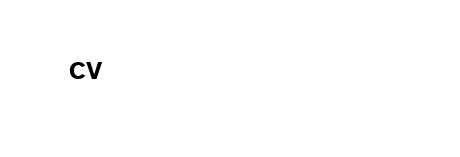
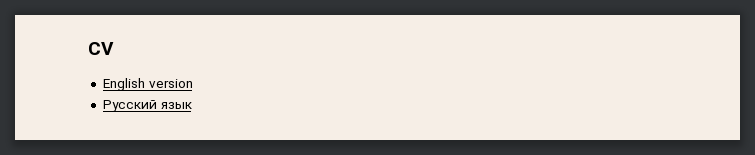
(103, 70) none -> [102,78,193,91] [102,100,192,112] // English version // Русский язык

